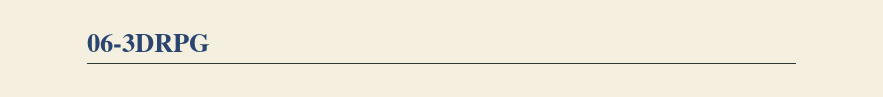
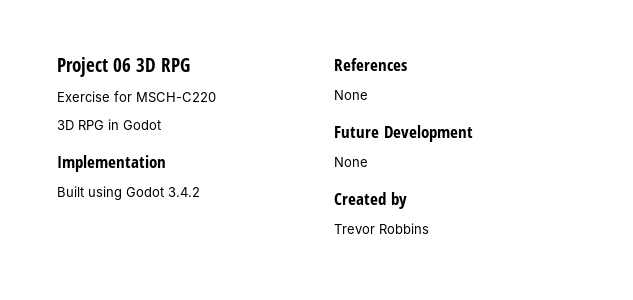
[87,34,210,52] 06-3DRPG -> [57,57,191,77] [57,91,216,103] [57,119,161,130] [57,155,166,172] [57,186,200,200] [334,58,407,71] [334,90,368,100] [334,125,473,142] [334,157,368,167] [334,192,407,209] [334,223,429,234] Project 06 3D RPG // Exercise for MSCH-C220 // 3D RPG in Godot // Implementation // Built using Godot 3.4.2 // References // None // Future Development // None // Created by // Trevor Robbins

